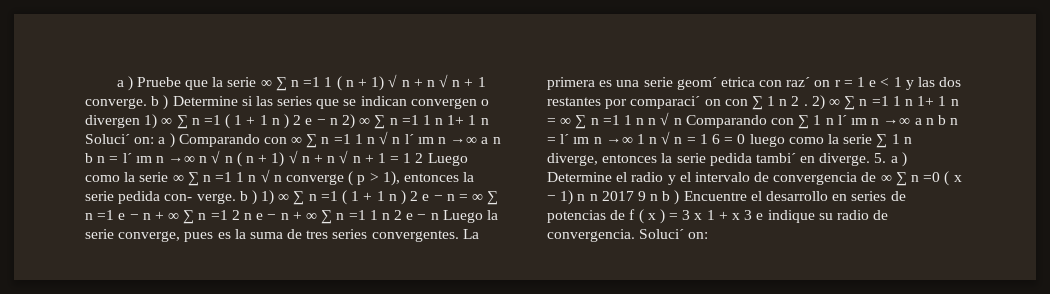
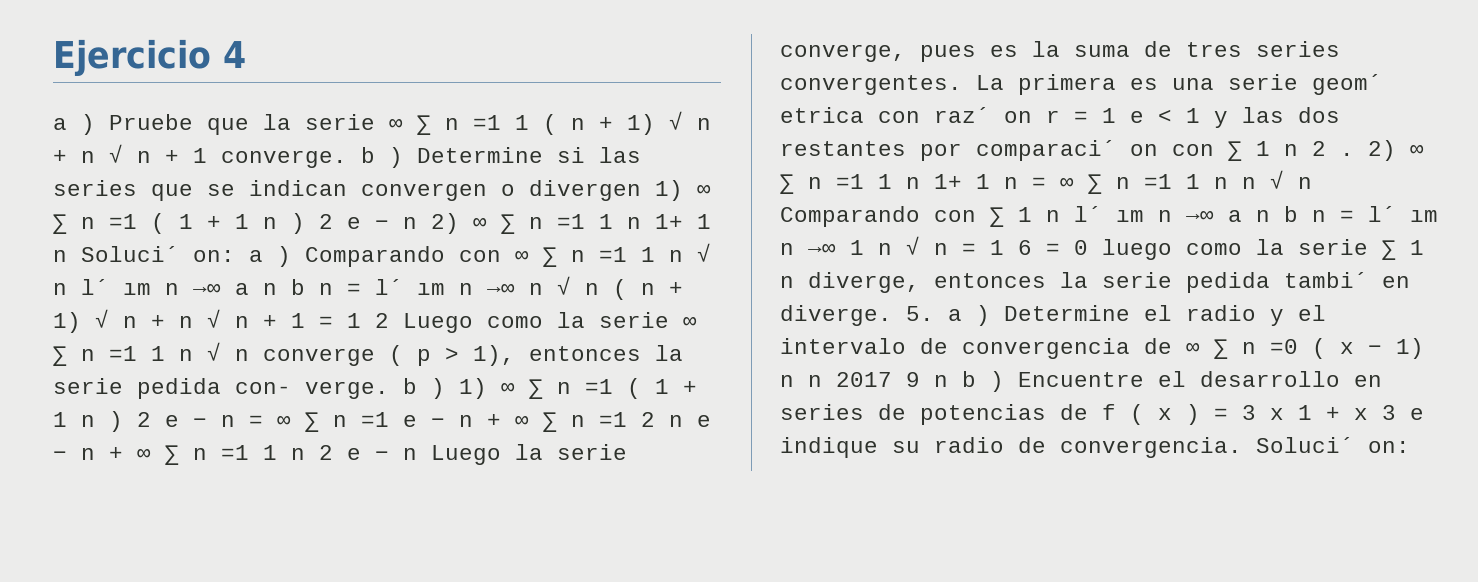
(116, 83) none -> [53,39,246,76] Ejercicio 4 //

